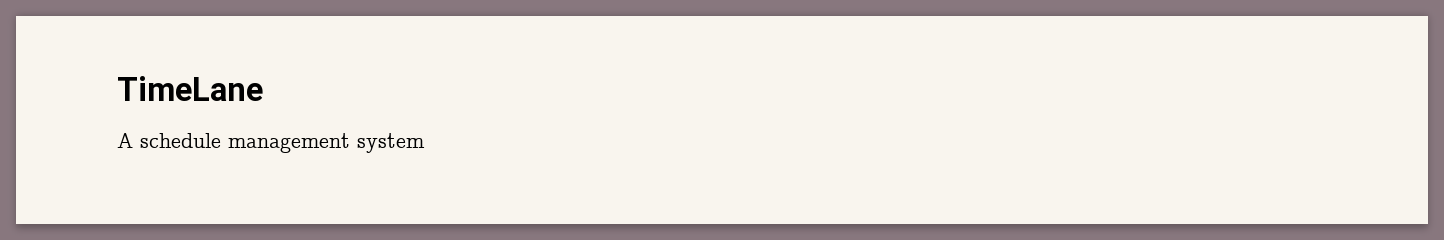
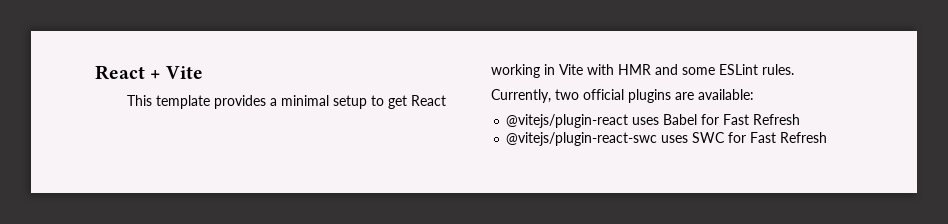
[117,76,263,101] [117,133,425,153] TimeLane // A schedule management system -> [95,65,203,80] [126,95,446,109] [491,64,794,78] [491,89,754,103] [506,114,801,128] [506,132,828,146] React + Vite // This template provides a minimal setup to get React working in Vite with HMR and some ESLint rules. // Currently, two official plugins are available: // @vitejs/plugin-react uses Babel for Fast Refresh // @vitejs/plugin-react-swc uses SWC for Fast Refresh

